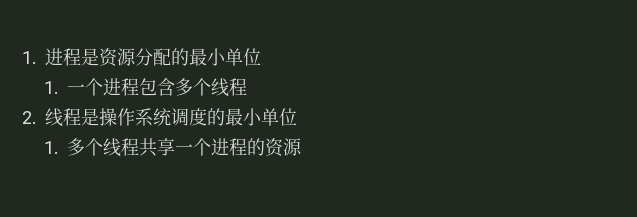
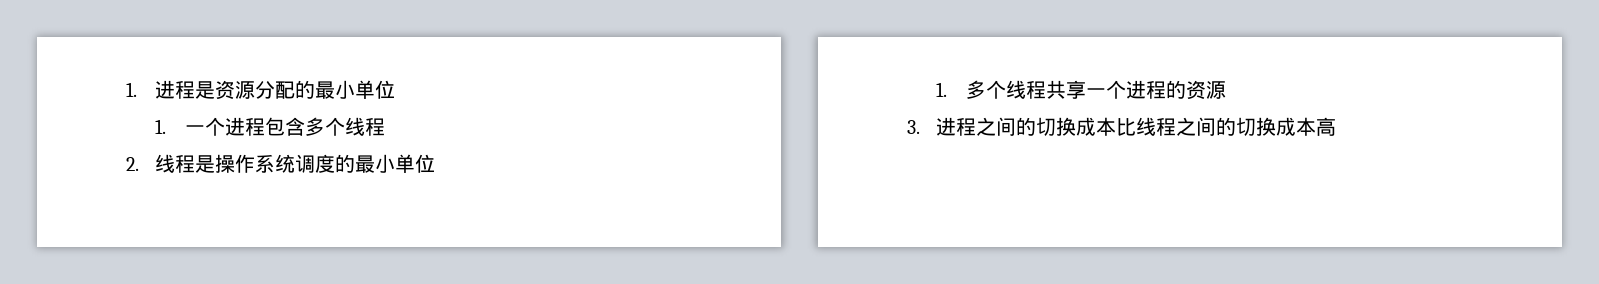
(303, 147) none -> [907,117,1337,136] // 3.进程之间的切换成本比线程之间的切换成本高

